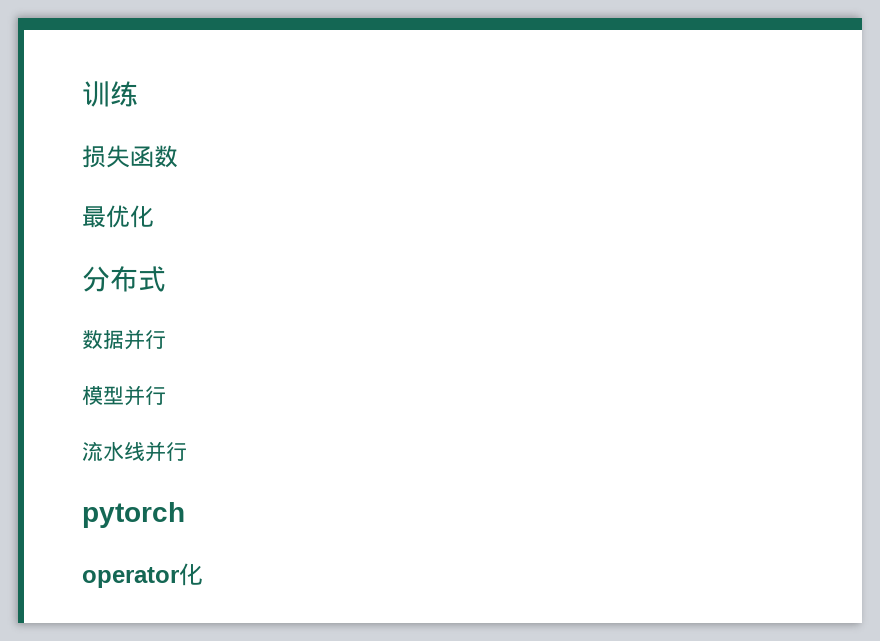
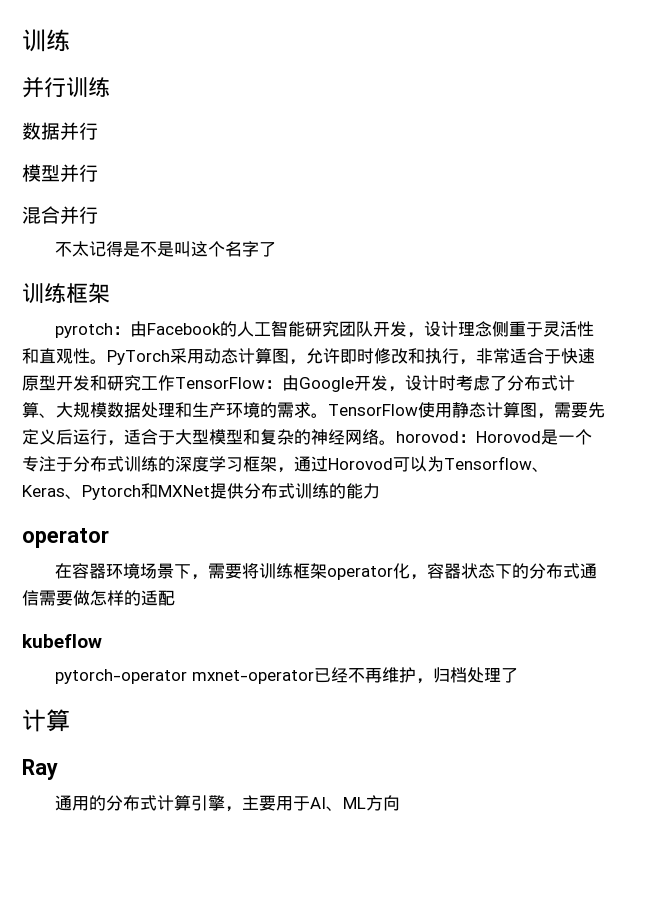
[82,81,138,107] [82,145,178,168] [82,205,154,228] [82,266,166,292] 训练 // 损失函数 // 最优化 // 分布式 -> [22,29,70,52] [22,77,110,98] 训练 // 并行训练
[82,441,187,462] [82,502,185,528] [82,563,203,588] 流水线并行 // pytorch // operator化 -> [22,206,98,224] [54,241,276,257] [22,283,110,304] [54,320,594,338] [22,348,595,365] [22,375,575,392] [22,402,605,419] [22,429,592,446] [22,456,549,473] [22,483,380,500] [22,528,109,548] [54,563,597,580] [22,590,175,606] [22,634,102,648] [54,667,518,684] [22,709,70,732] [22,759,58,780] [54,795,400,812] 混合并行 // 不太记得是不是叫这个名字了 // 训练框架 // pyrotch：由Facebook的人工智能研究团队开发，设计理念侧重于灵活性和直观性。PyTorch采用动态计算图，允许即时修改和执行，非常适合于快速原型开发和研究工作TensorFlow：由Google开发，设计时考虑了分布式计算、大规模数据处理和生产环境的需求。TensorFlow使用静态计算图，需要先定义后运行，适合于大型模型和复杂的神经网络。horovod：Horovod是一个专注于分布式训练的深度学习框架，通过Horovod可以为Tensorflow、Keras、Pytorch和MXNet提供分布式训练的能力 // operator // 在容器环境场景下，需要将训练框架operator化，容器状态下的分布式通信需要做怎样的适配 // kubeflow // pytorch-operator mxnet-operator已经不再维护，归档处理了 // 计算 // Ray // 通用的分布式计算引擎，主要用于AI、ML方向

